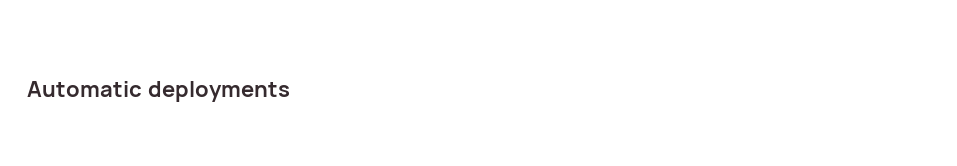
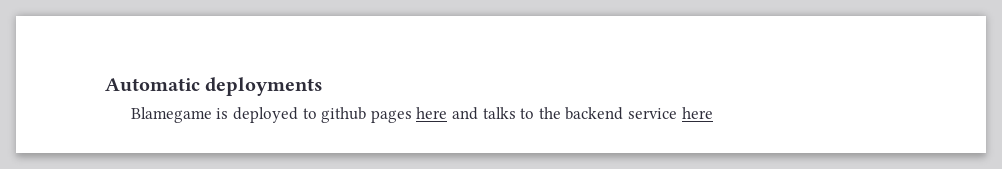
(290, 91) none -> [130,107,713,123] // Blamegame is deployed to github pages here and talks to the backend service here

